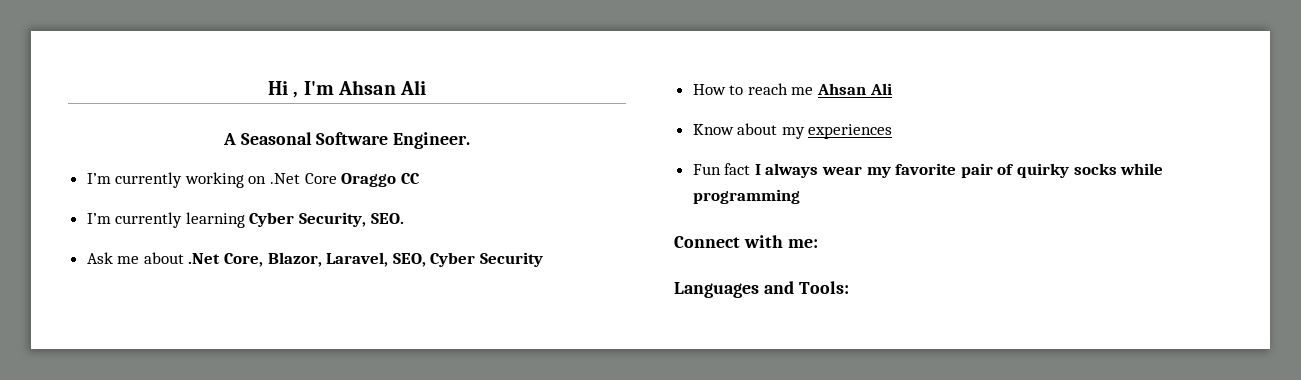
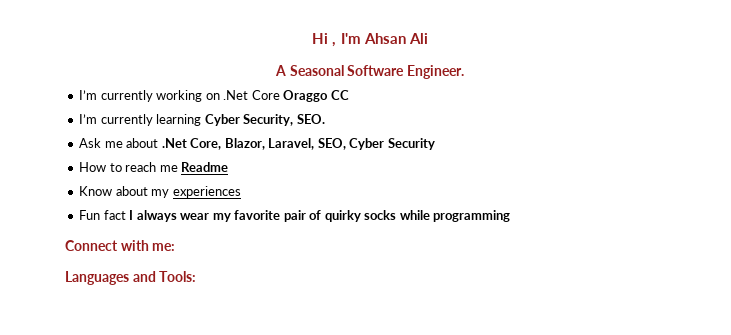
[817,83,892,95] Ahsan Ali -> [181,162,229,172] Readme

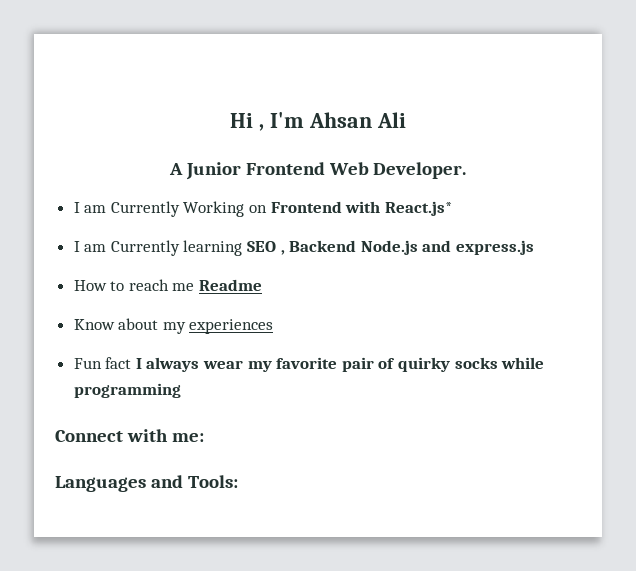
[289,65,464,79] [79,90,349,102] [79,114,325,126] [79,138,435,150] Seasonal Software Engineer. // I’m currently working on .Net Core Oraggo CC // I’m currently learning Cyber Security, SEO. // Ask me about .Net Core, Blazor, Laravel, SEO, Cyber Security -> [185,162,467,180] [73,201,452,217] [73,240,535,256] Junior Frontend Web Developer. // I am Currently Working on Frontend with React.js* // I am Currently learning SEO , Backend Node.js and express.js

